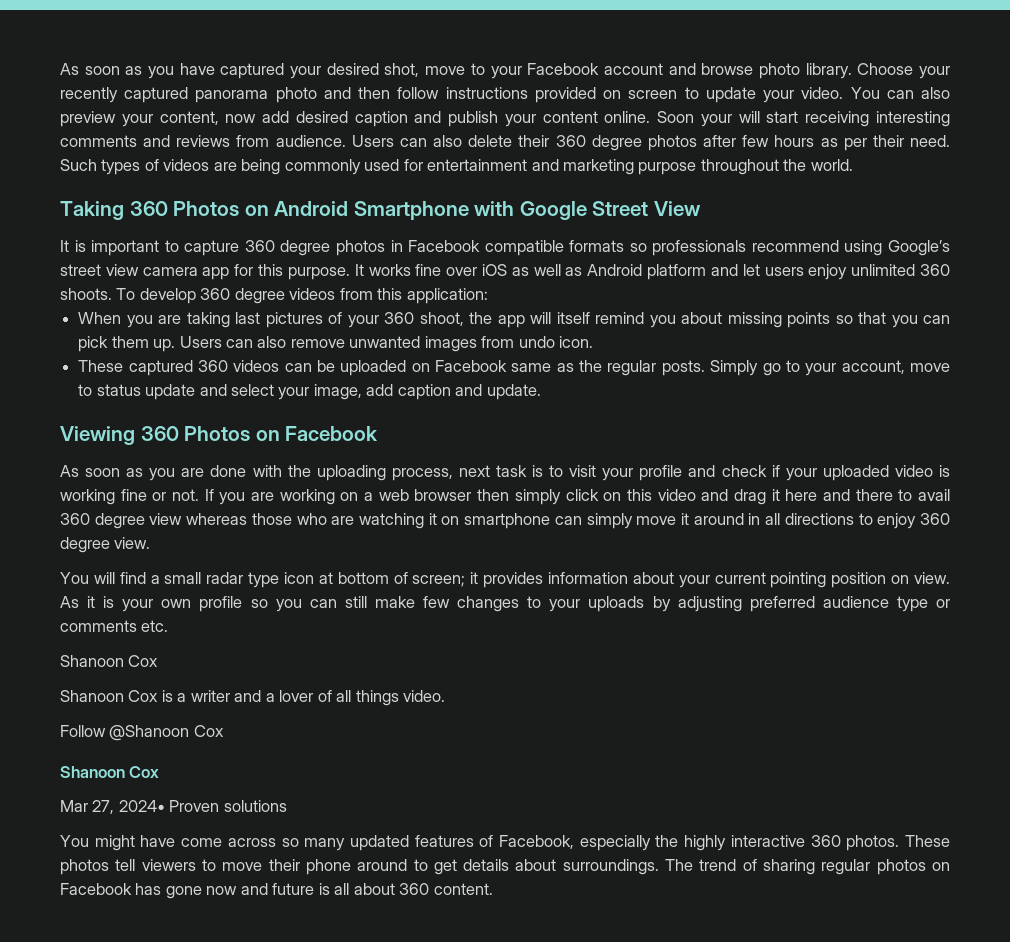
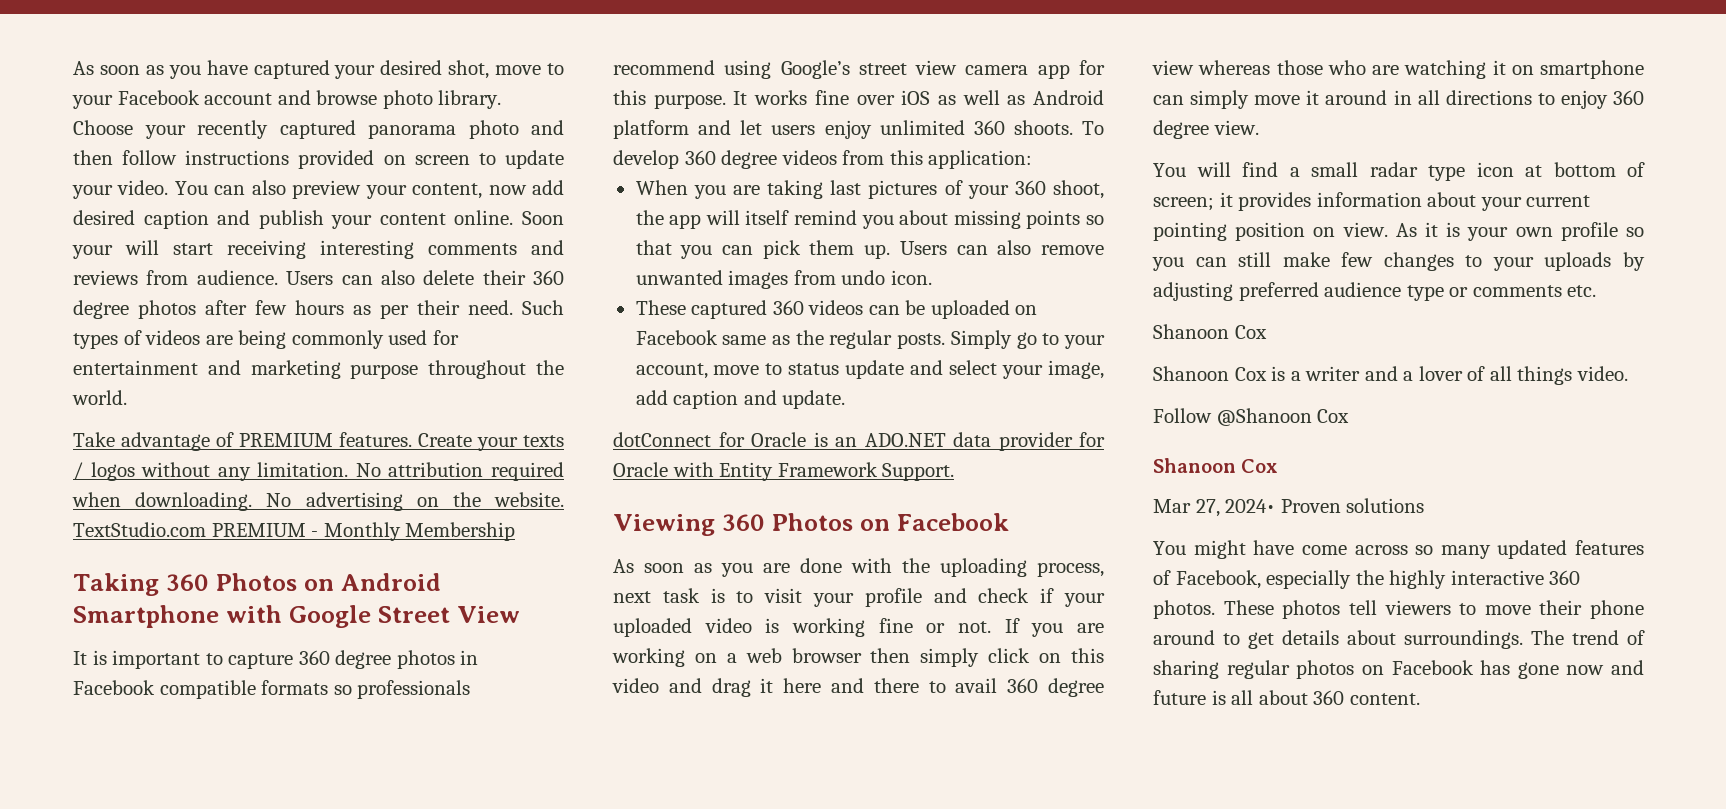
(853, 165) none -> [73,432,564,451] [73,462,564,481] [72,492,564,511] [73,522,516,541] // Take advantage of PREMIUM features. Create your texts / logos without any limitation. No attribution required when downloading. No advertising on the website. TextStudio.com PREMIUM - Monthly Membership
(541, 392) none -> [613,432,1105,451] [613,462,955,481] // dotConnect for Oracle is an ADO.NET data provider for Oracle with Entity Framework Support.

